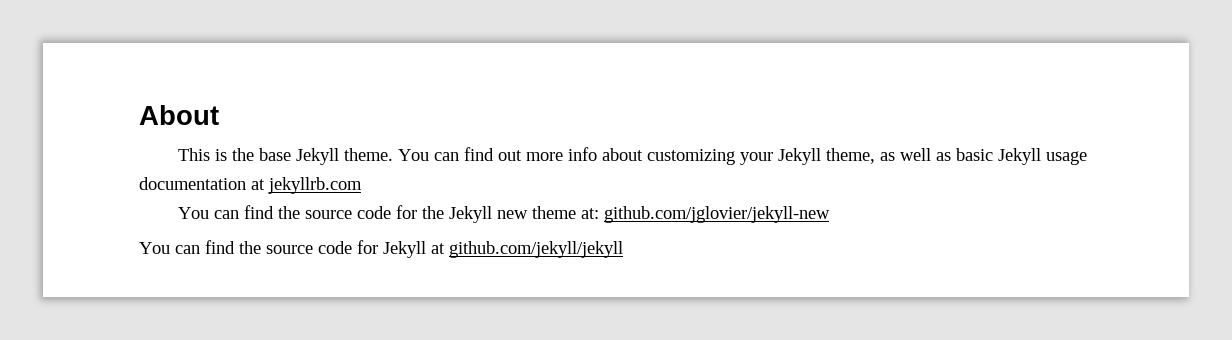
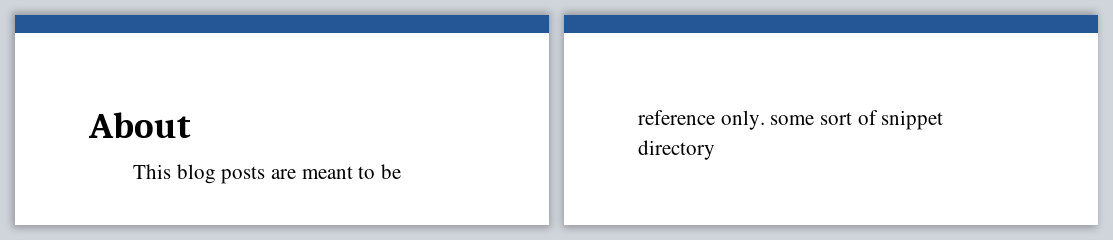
[214,147,1087,165] [139,177,362,194] [177,205,830,223] [139,240,623,258] is the base Jekyll theme. You can find out more info about customizing your Jekyll theme, as well as basic Jekyll usage documentation at jekyllrb.com // You can find the source code for the Jekyll new theme at: github.com/jglovier/jekyll-new // You can find the source code for Jekyll at github.com/jekyll/jekyll -> [176,164,402,184] [638,110,944,130] [638,140,715,160] blog posts are meant to be reference only. some sort of snippet directory

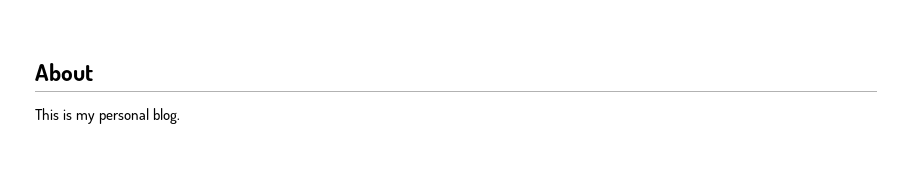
[176,164,402,184] [638,110,944,130] [638,140,715,160] blog posts are meant to be reference only. some sort of snippet directory -> [63,108,181,124] is my personal blog.

